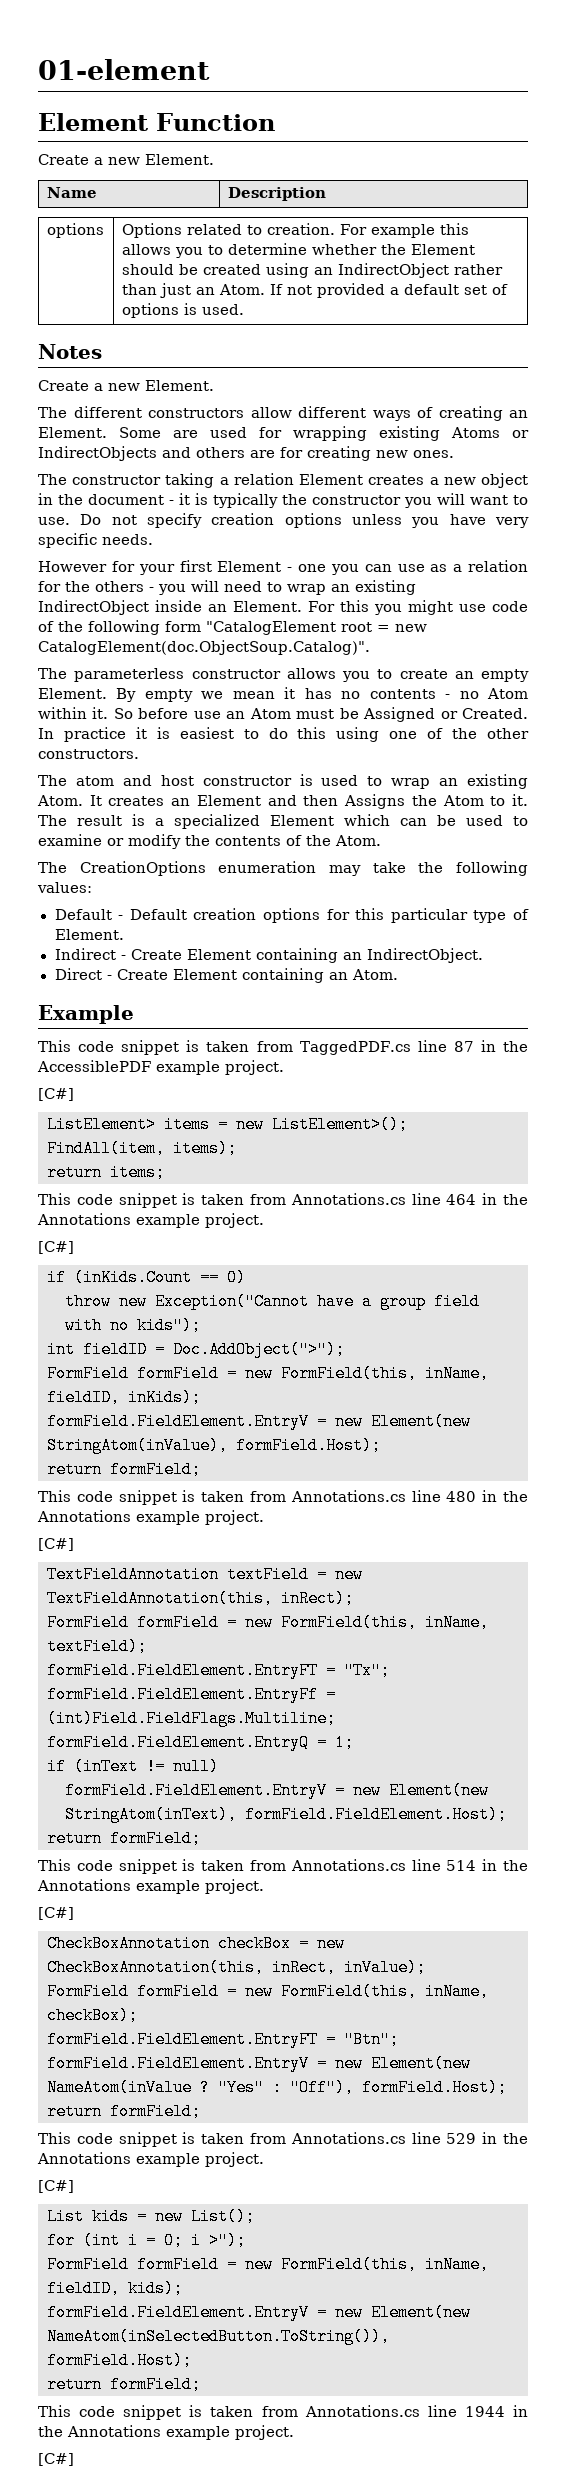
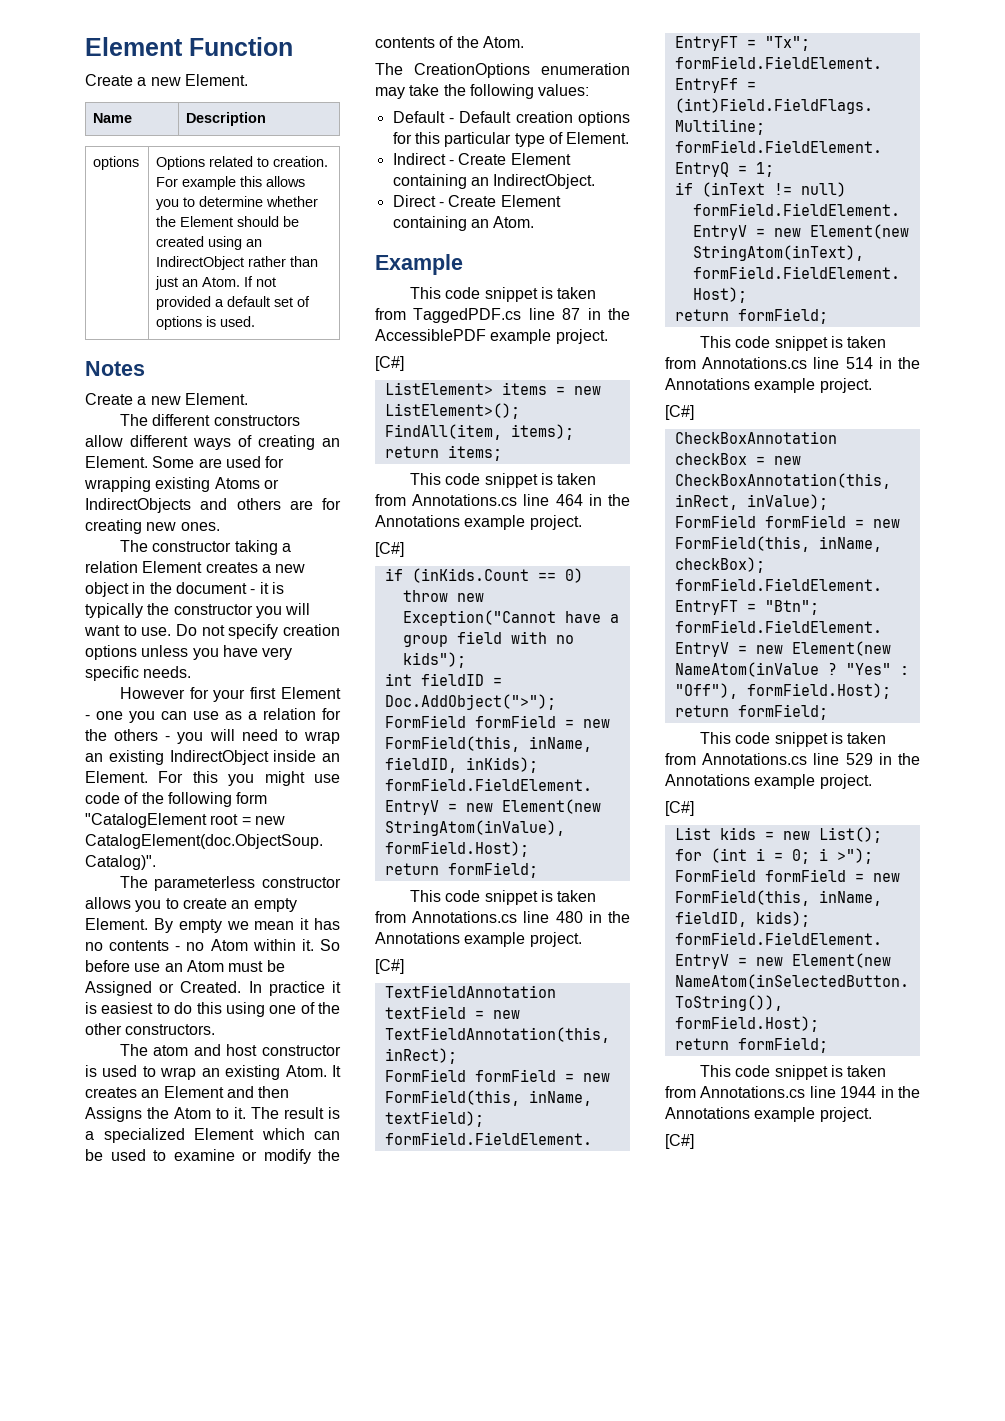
[38,59,210,80] 01-element // -> (85, 46) none

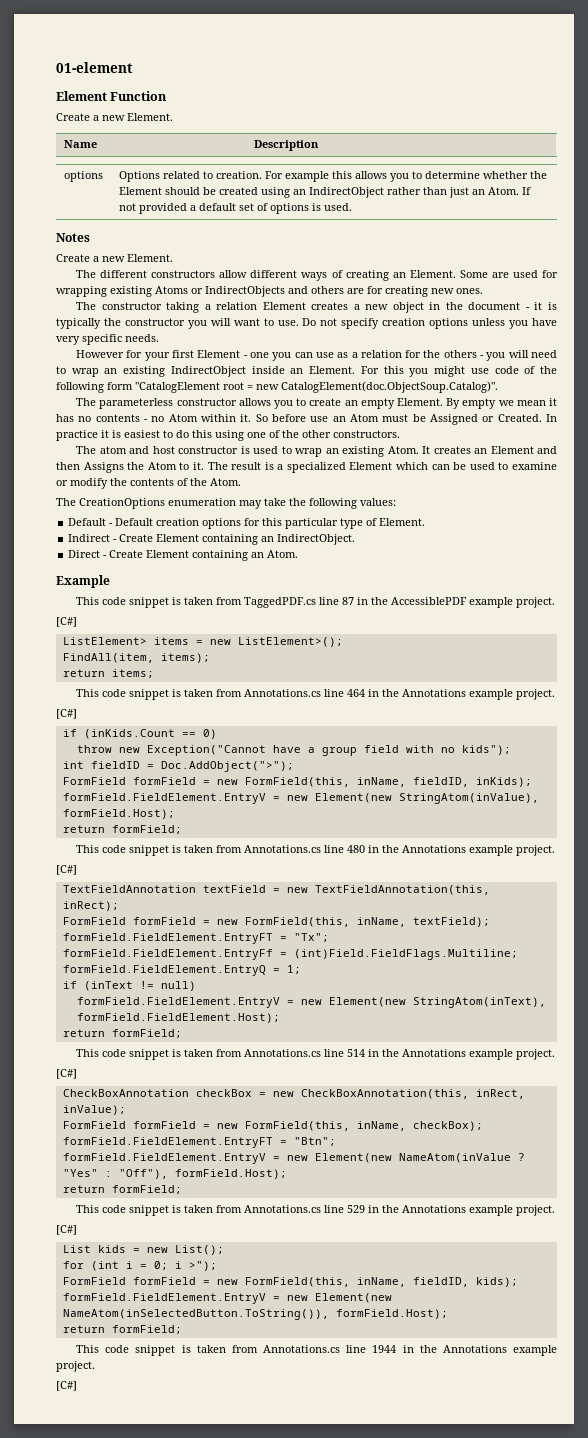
(85, 46) none -> [56,62,133,73] 01-element //

